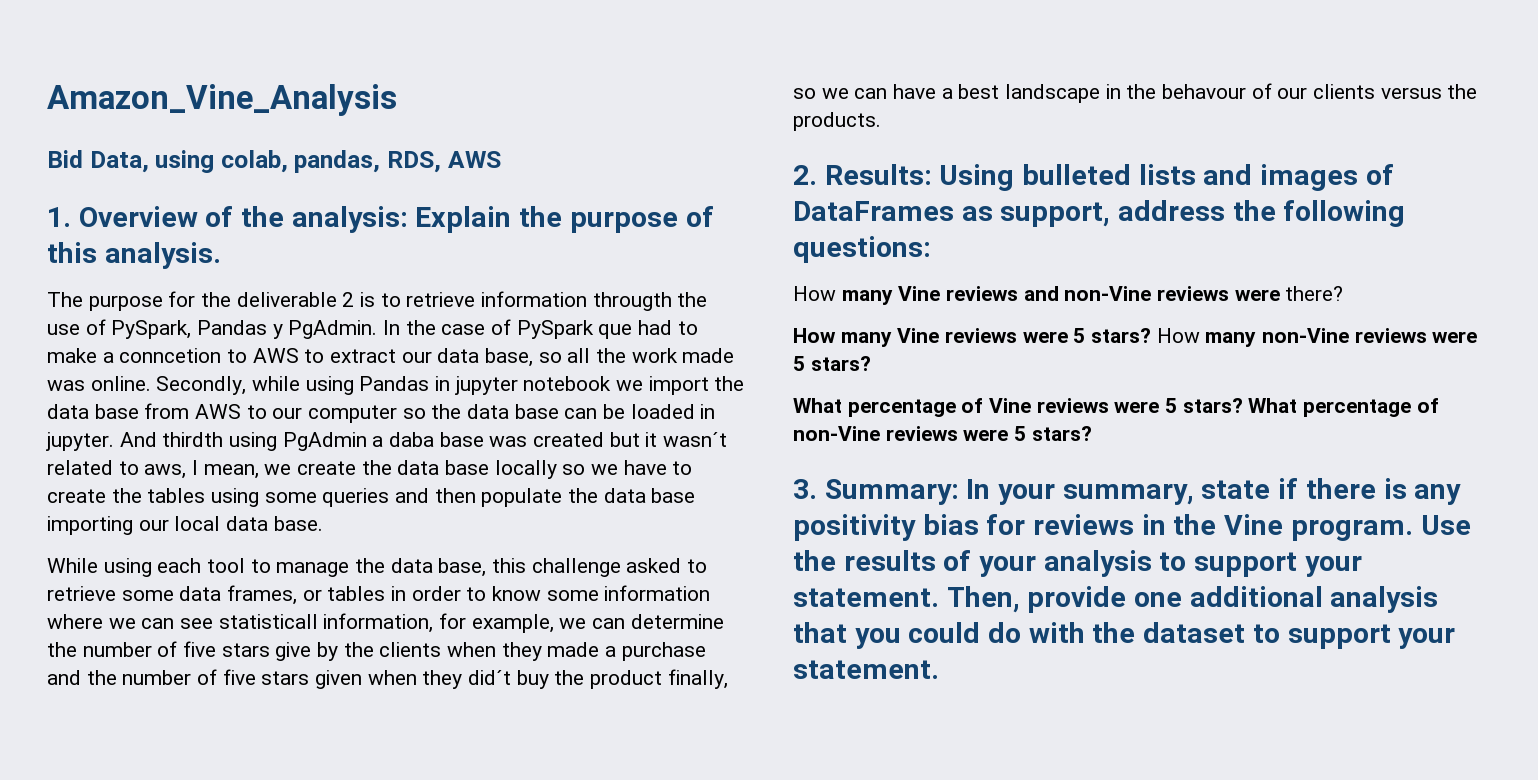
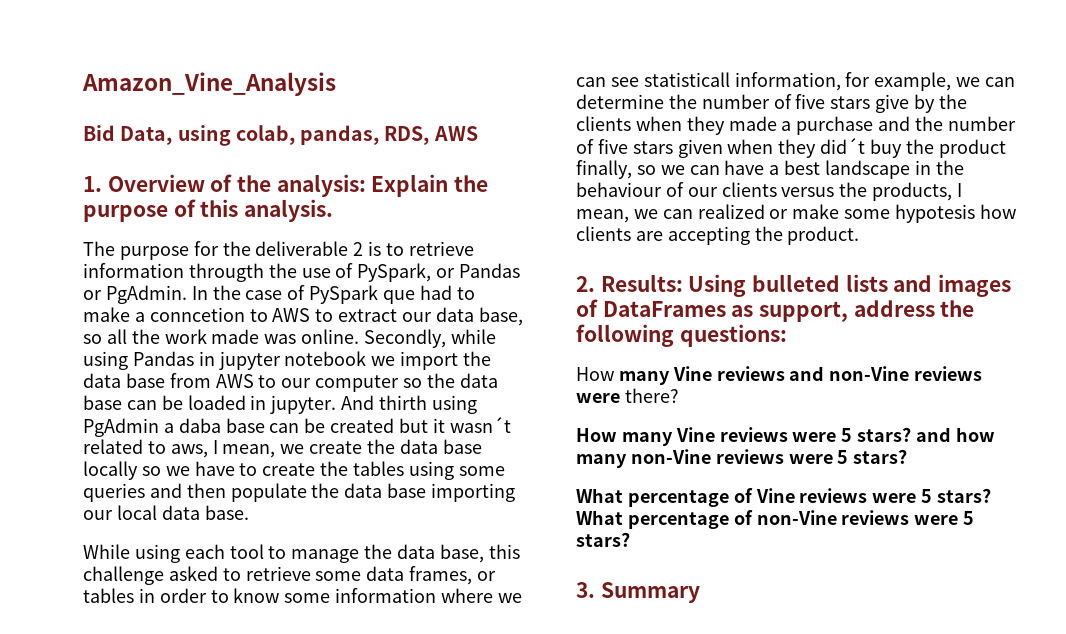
[197,320,283,339] Pandas y -> [436,263,521,278] [83,290,102,300] or Pandas or
[162,432,224,447] thirdth -> [379,395,428,410] thirth
[489,436,528,447] was -> [269,418,326,433] can be
[1162,84,1247,99] behavour -> [576,182,662,197] behaviour
[793,112,881,131] products. -> [872,182,963,201] [576,204,1016,223] [576,226,860,245] products, I mean, we can realized or make some hypotesis how clients are accepting the product.
[1156,328,1200,343] How -> [916,427,995,442] and how
[824,478,1462,505] [793,514,1471,541] [793,550,1362,577] [793,586,1439,613] [793,622,1456,649] [793,660,939,679] Summary: In your summary, state if there is any positivity bias for reviews in the Vine program. Use the results of your analysis to support your statement. Then, provide one additional analysis that you could do with the dataset to support your statement. -> [600,582,700,603] Summary

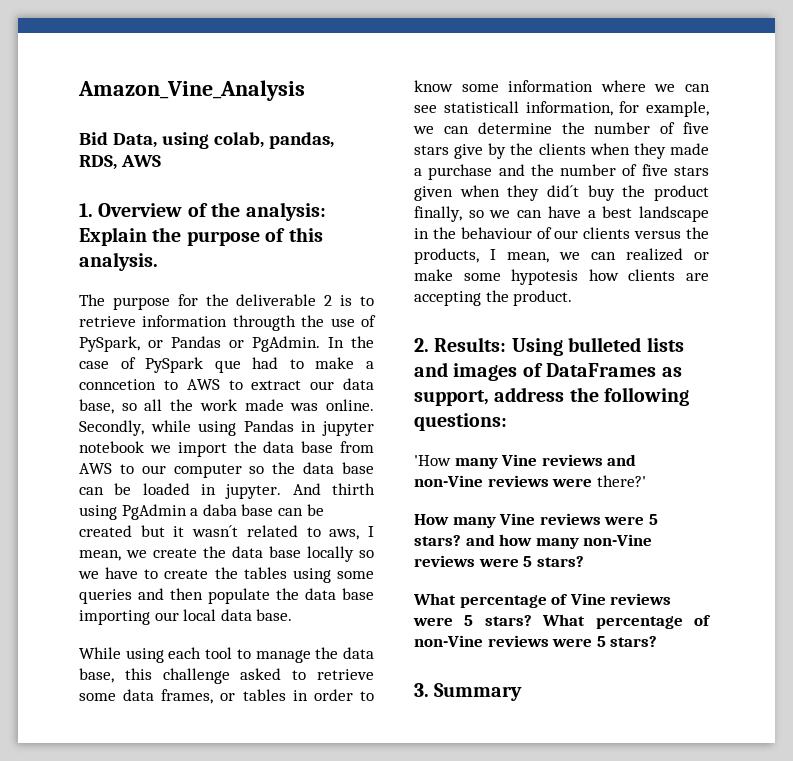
[576,367,614,381] How -> [414,455,451,466] 'How
[624,388,679,403] there? -> [596,475,646,487] there?'

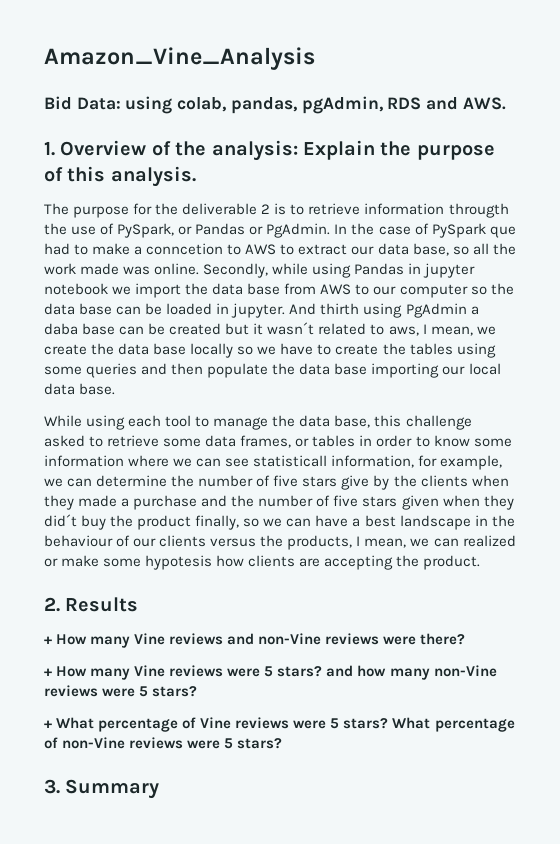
[112,133,157,148] Data, -> [76,97,121,110] Data:
[79,155,161,170] RDS, AWS -> [301,96,506,114] pgAdmin, RDS and AWS.
[434,337,684,356] [414,362,682,381] [414,387,690,406] [414,413,507,431] [414,455,451,466] Results: Using bulleted lists and images of DataFrames as support, address the following questions: // 'How -> [65,597,139,612] [44,634,88,645] Results // + How
[596,475,646,487] there?' // -> [420,633,466,645] [44,668,52,676] there? // +
(584, 561) none -> [44,720,52,728] +

